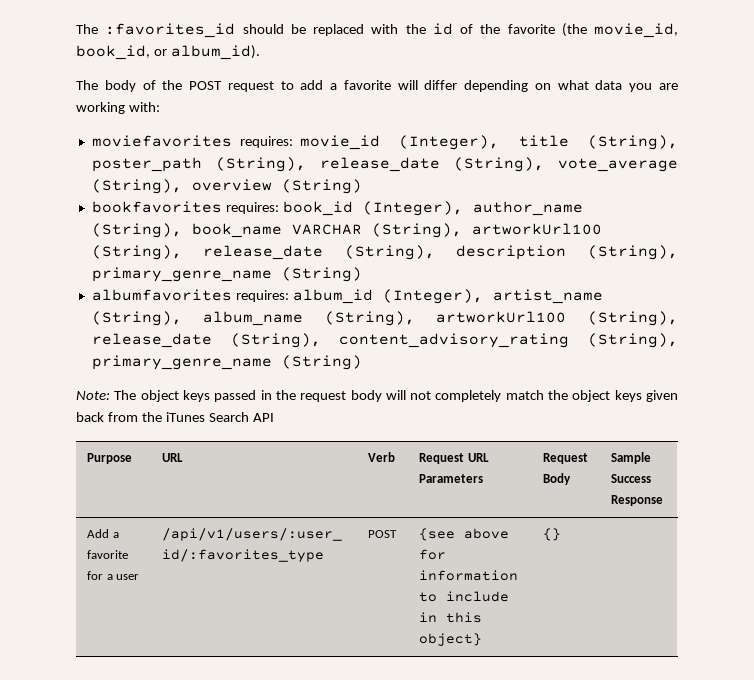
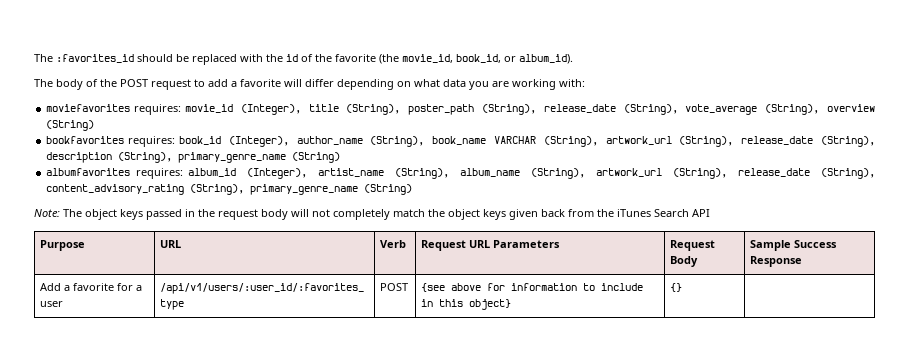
[471,223,602,235] artworkUrl100 -> [605,136,672,145] artwork_url
[436,311,567,323] artworkUrl100 -> [596,168,663,177] artwork_url

